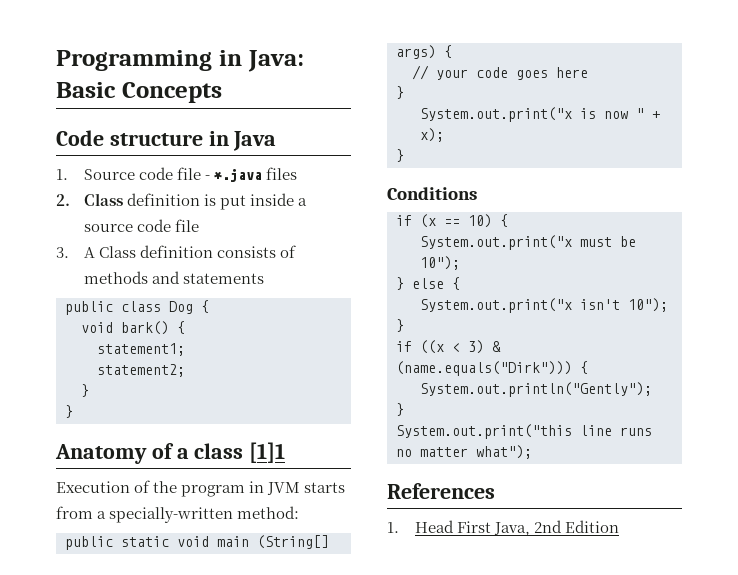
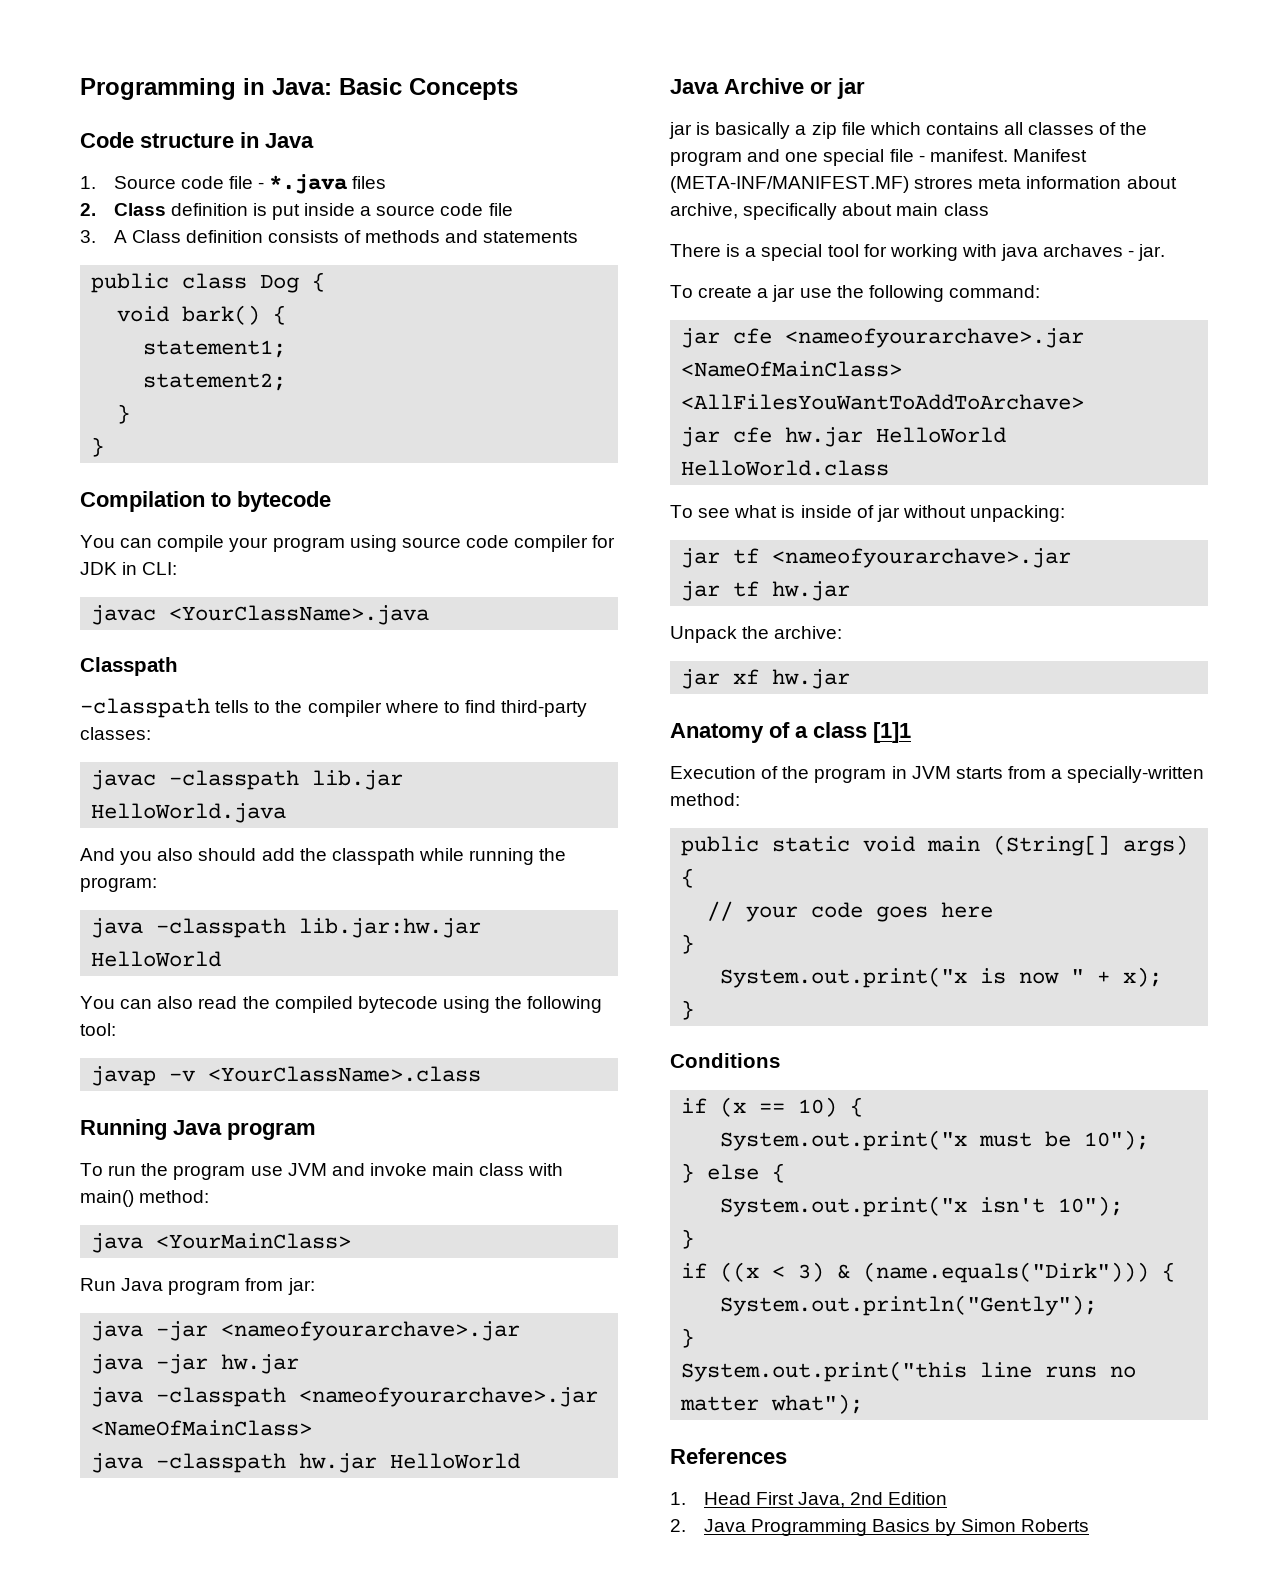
(73, 411) none -> [80,491,331,512] [80,535,616,552] [80,562,178,575] [91,605,430,625] [80,657,178,676] [80,698,588,718] [80,727,151,740] [91,770,404,790] [91,803,287,823] [80,848,567,865] [80,877,157,892] [91,918,482,938] [91,951,222,967] [80,996,603,1013] [80,1023,116,1036] [91,1066,482,1086] [80,1119,316,1140] [80,1163,564,1180] [80,1190,210,1207] [91,1233,352,1253] [80,1278,315,1295] [91,1321,521,1341] [91,1354,300,1374] [91,1387,599,1407] [91,1420,313,1436] [91,1453,521,1473] [670,78,865,99] [669,122,1148,139] [670,149,1087,166] [670,176,1177,193] [670,203,989,220] [670,244,1166,261] [670,285,1040,302] [681,328,1085,348] [681,361,903,377] [681,394,1085,410] [681,427,1007,447] [681,460,890,476] [670,505,1066,522] [681,548,1072,568] [681,581,851,601] [670,626,843,643] [681,669,851,689] // Compilation to bytecode // You can compile your program using source code compiler for JDK in CLI: // javac <YourClassName>.java // Classpath // -classpath tells to the compiler where to find third-party classes: // javac -classpath lib.jar HelloWorld.java // And you also should add the classpath while running the program: // java -classpath lib.jar:hw.jar HelloWorld // You can also read the compiled bytecode using the following tool: // javap -v <YourClassName>.class // Running Java program // To run the program use JVM and invoke main class with main() method: // java <YourMainClass> // Run Java program from jar: // java -jar <nameofyourarchave>.jar // java -jar hw.jar // java -classpath <nameofyourarchave>.jar <NameOfMainClass> // java -classpath hw.jar HelloWorld // Java Archive or jar // jar is basically a zip file which contains all classes of the program and one special file - manifest. Manifest (META-INF/MANIFEST.MF) strores meta information about archive, specifically about main class // There is a special tool for working with java archaves - jar. // To create a jar use the following command: // jar cfe <nameofyourarchave>.jar <NameOfMainClass> <AllFilesYouWantToAddToArchave> // jar cfe hw.jar HelloWorld HelloWorld.class // To see what is inside of jar without unpacking: // jar tf <nameofyourarchave>.jar // jar tf hw.jar // Unpack the archive: // jar xf hw.jar
(620, 526) none -> [670,1519,1090,1536] // 2. Java Programming Basics by Simon Roberts

